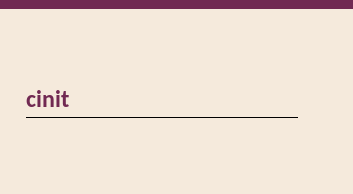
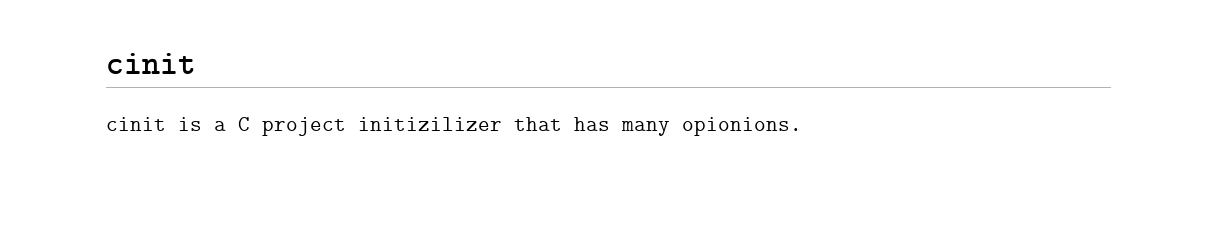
[26,90,69,107] cinit -> [106,53,196,74] [106,117,802,136] cinit // cinit is a C project initizilizer that has many opionions.

